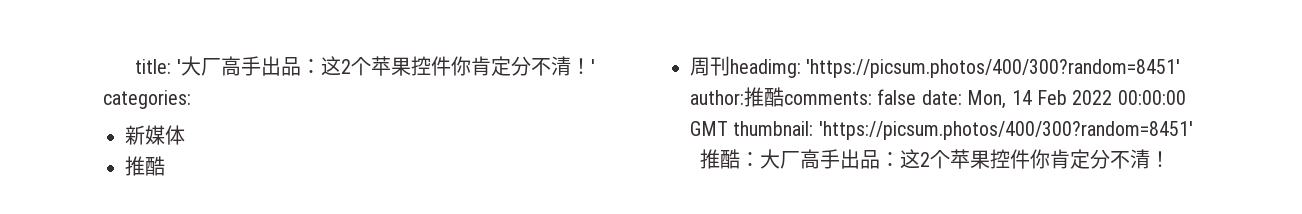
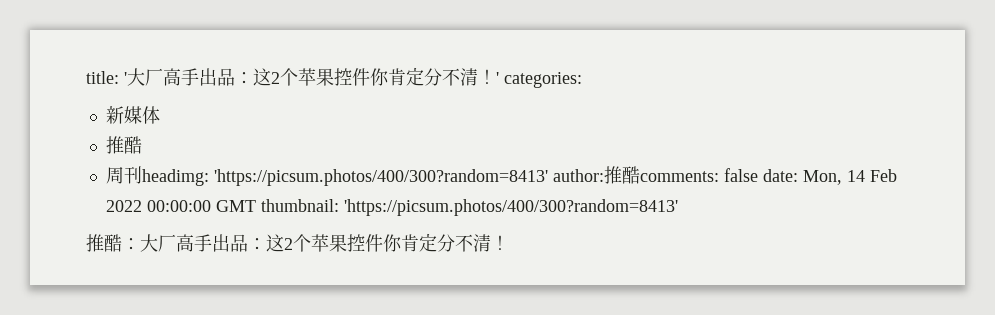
[806,59,1181,78] 'https://picsum.photos/400/300?random=8451' -> [213,169,548,186] 'https://picsum.photos/400/300?random=8413'
[818,121,1193,140] 'https://picsum.photos/400/300?random=8451' -> [343,199,678,216] 'https://picsum.photos/400/300?random=8413'

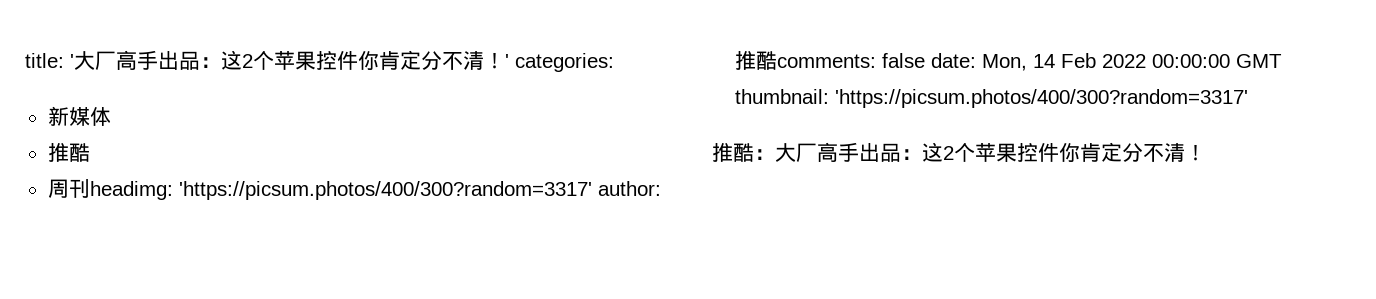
[213,169,548,186] 'https://picsum.photos/400/300?random=8413' -> [178,181,592,200] 'https://picsum.photos/400/300?random=3317'
[343,199,678,216] 'https://picsum.photos/400/300?random=8413' -> [834,89,1248,108] 'https://picsum.photos/400/300?random=3317'

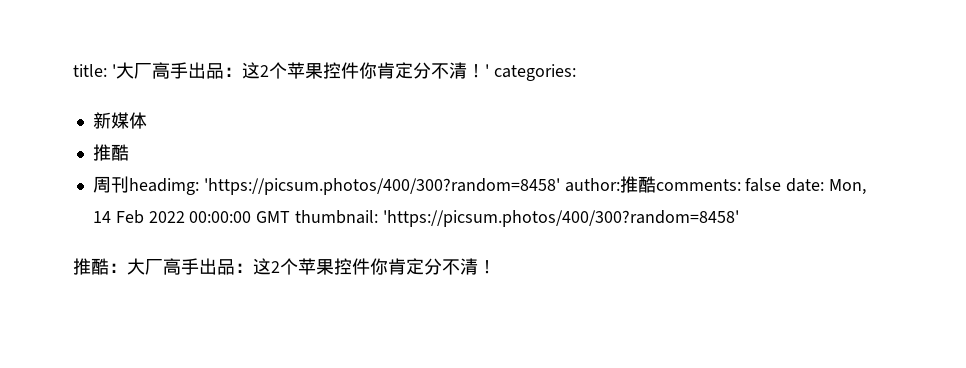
[178,181,592,200] 'https://picsum.photos/400/300?random=3317' -> [203,178,560,195] 'https://picsum.photos/400/300?random=8458'
[834,89,1248,108] 'https://picsum.photos/400/300?random=3317' -> [382,210,739,227] 'https://picsum.photos/400/300?random=8458'

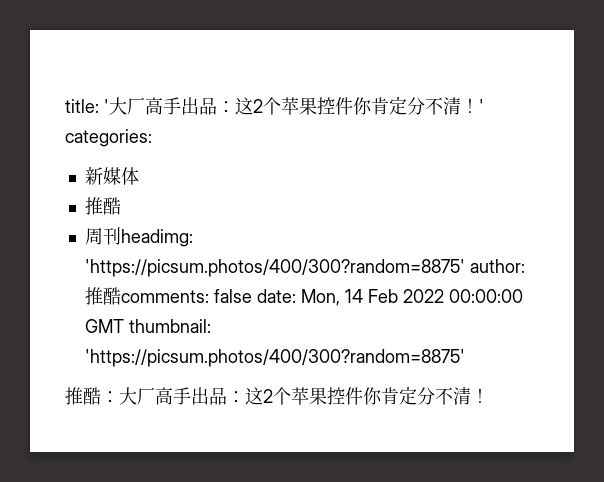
[203,178,560,195] 'https://picsum.photos/400/300?random=8458' -> [84,259,465,277] 'https://picsum.photos/400/300?random=8875'
[382,210,739,227] 'https://picsum.photos/400/300?random=8458' -> [84,349,465,367] 'https://picsum.photos/400/300?random=8875'

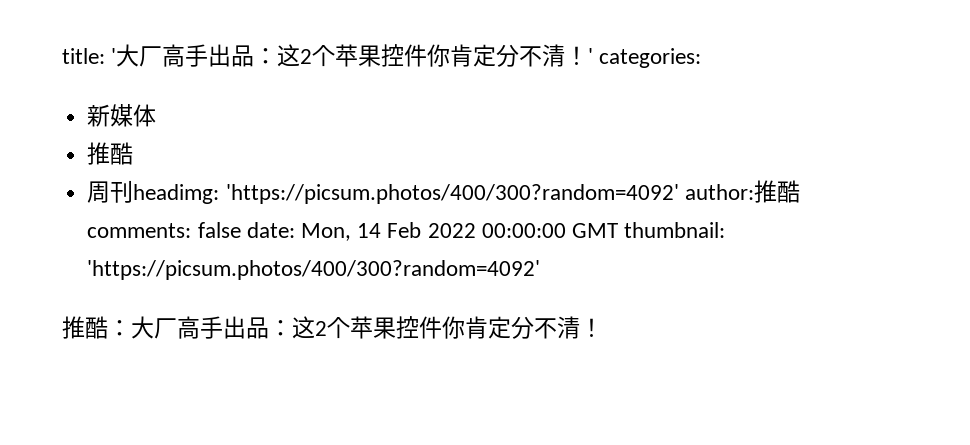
[84,259,465,277] 'https://picsum.photos/400/300?random=8875' -> [225,184,679,204] 'https://picsum.photos/400/300?random=4092'
[84,349,465,367] 'https://picsum.photos/400/300?random=8875' -> [87,260,541,280] 'https://picsum.photos/400/300?random=4092'

